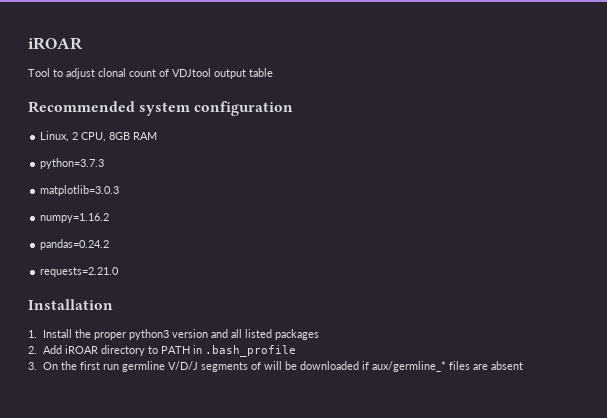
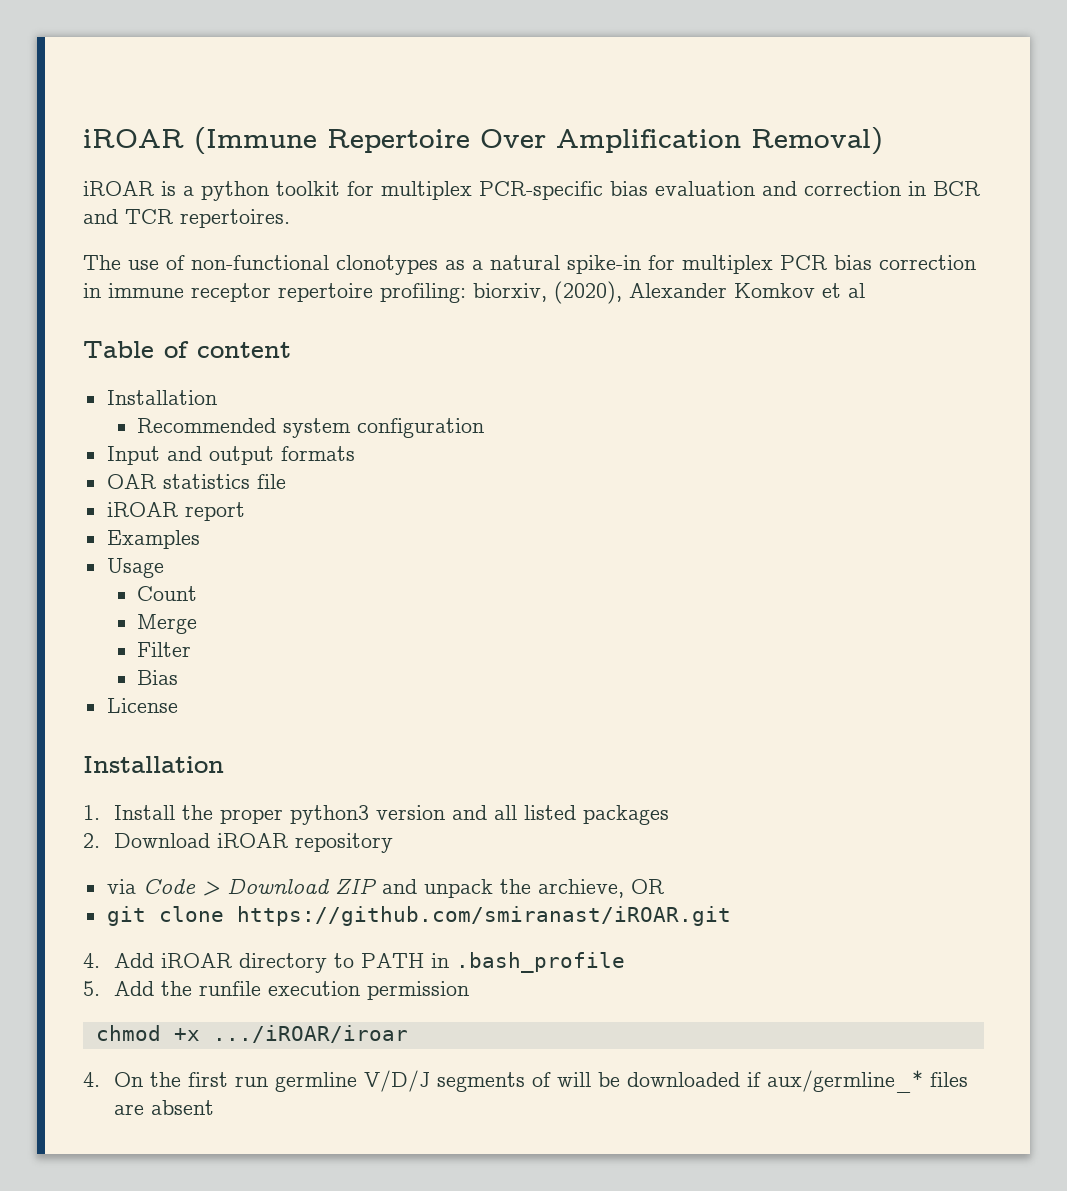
[28,37,83,50] [28,68,273,79] [28,101,294,116] [40,131,158,142] [40,158,105,169] [40,185,120,196] [40,213,110,223] [40,239,110,250] [40,267,120,277] iROAR // Tool to adjust clonal count of VDJtool output table // Recommended system configuration // Linux, 2 CPU, 8GB RAM // python=3.7.3 // matplotlib=3.0.3 // numpy=1.16.2 // pandas=0.24.2 // requests=2.21.0 -> [83,127,883,155] [83,181,980,201] [83,209,290,228] [83,255,976,275] [83,281,865,304] [83,341,291,358] [106,390,217,405] [137,418,485,438] [106,446,355,465] [106,474,286,489] [106,502,245,521] [106,530,200,549] [106,558,164,578] [137,586,198,601] [137,614,198,634] [137,642,192,657] [137,670,179,685] [106,698,178,713] iROAR (Immune Repertoire Over Amplification Removal) // iROAR is a python toolkit for multiplex PCR-specific bias evaluation and correction in BCR and TCR repertoires. // The use of non-functional clonotypes as a natural spike-in for multiplex PCR bias correction in immune receptor repertoire profiling: biorxiv, (2020), Alexander Komkov et al // Table of content // Installation // Recommended system configuration // Input and output formats // OAR statistics file // iROAR report // Examples // Usage // Count // Merge // Filter // Bias // License
(37, 350) none -> [113,833,393,853] [106,878,664,898] [106,906,731,926] [83,953,100,968] Download iROAR repository // via Code > Download ZIP and unpack the archieve, OR // git clone https://github.com/smiranast/iROAR.git // 4.
[28,362,37,370] 3. -> [83,981,469,1000] [95,1025,408,1043] [83,1072,100,1087] 5. Add the runfile execution permission // chmod +x .../iROAR/iroar // 4.

